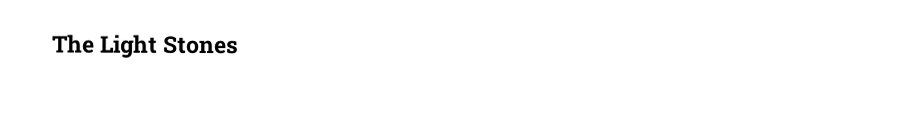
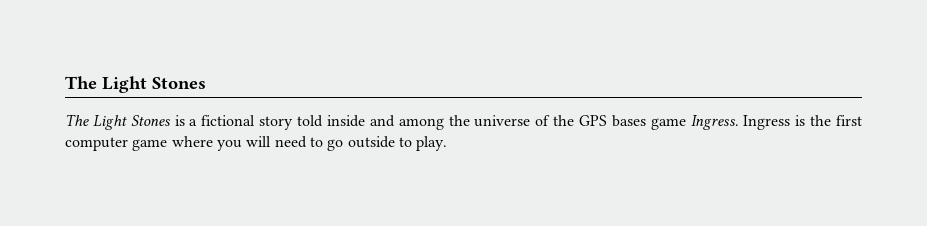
[52,34,240,58] The Light Stones -> [65,76,206,93] [65,114,863,130] [65,136,448,151] The Light Stones // The Light Stones is a fictional story told inside and among the universe of the GPS bases game Ingress. Ingress is the first computer game where you will need to go outside to play.

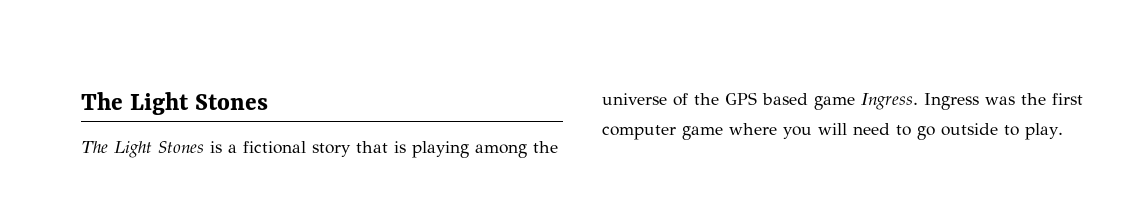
[297,115,395,127] told inside and -> [356,141,469,158] that is playing
[611,115,646,127] bases -> [762,93,808,105] based
[795,115,806,126] is -> [985,96,1015,105] was

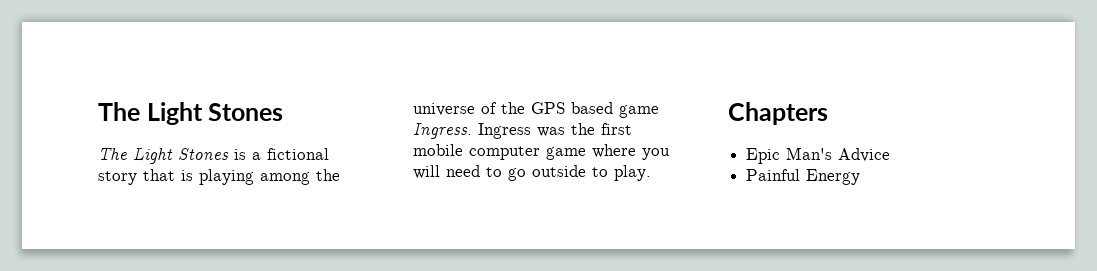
(1083, 99) none -> [413,144,463,156] mobile
(1063, 131) none -> [728,102,828,125] [746,147,891,164] [746,169,861,185] // Chapters // Epic Man's Advice // Painful Energy

